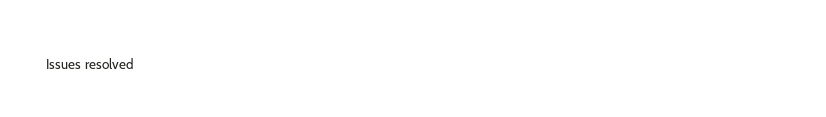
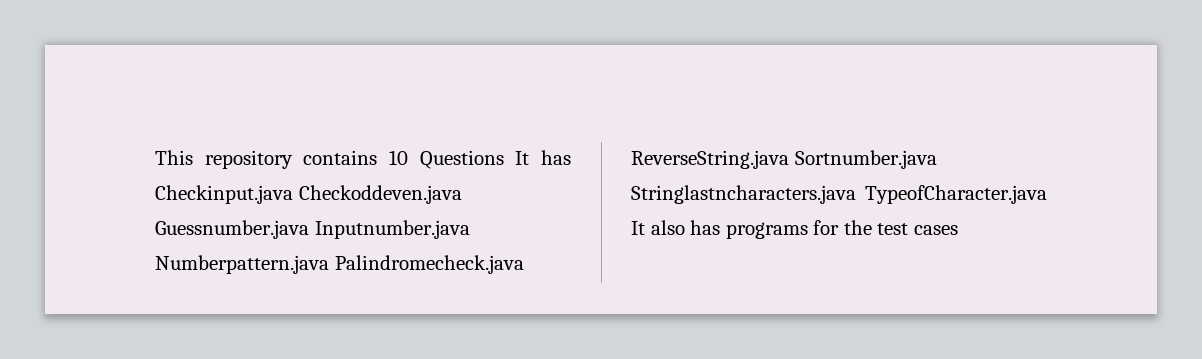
[46,58,134,69] Issues resolved -> [155,150,572,169] [155,185,462,204] [155,220,470,239] [155,255,524,274] [631,150,937,169] [631,185,1047,204] [631,220,958,239] This repository contains 10 Questions It has Checkinput.java Checkoddeven.java Guessnumber.java Inputnumber.java Numberpattern.java Palindromecheck.java ReverseString.java Sortnumber.java Stringlastncharacters.java TypeofCharacter.java It also has programs for the test cases

